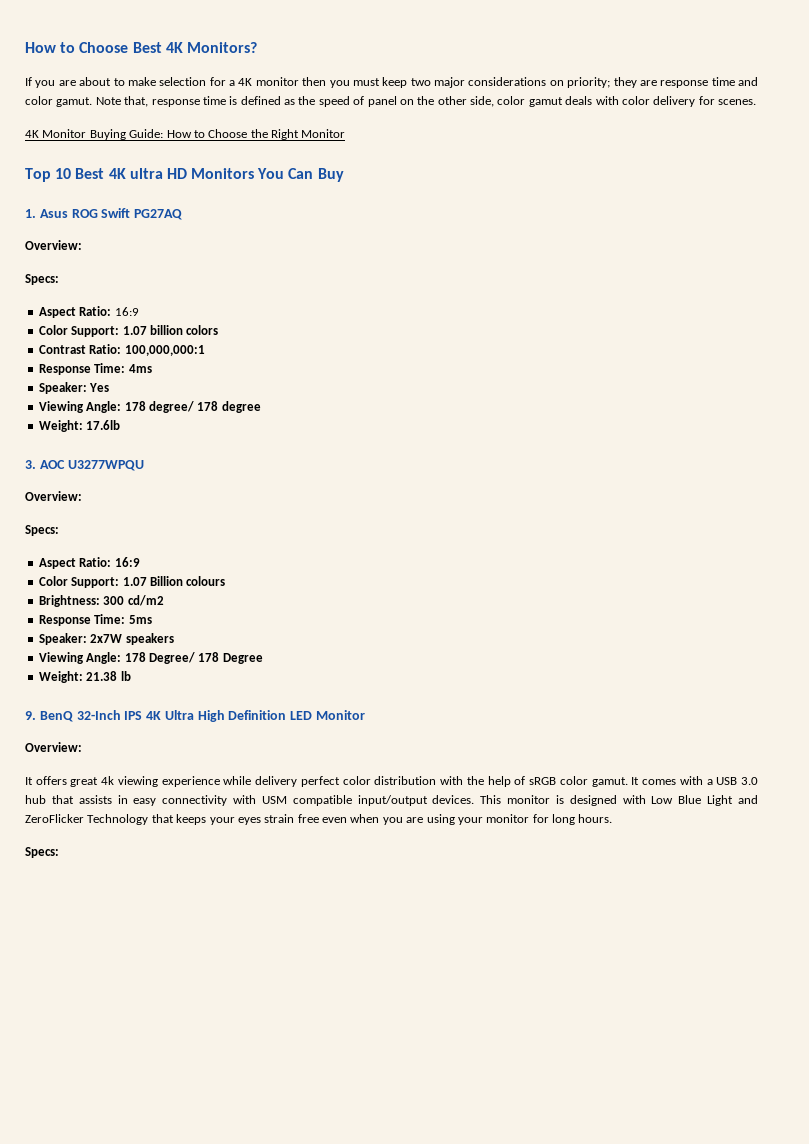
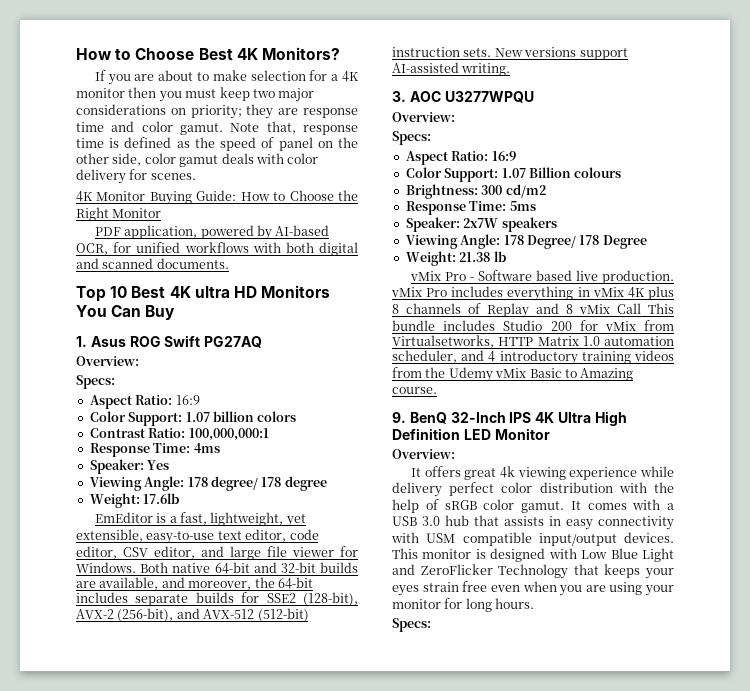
(346, 133) none -> [94,225,330,240] [76,242,358,256] [76,258,229,269] // PDF application, powered by AI-based OCR, for unified workflows with both digital and scanned documents.
(121, 425) none -> [94,512,306,527] [76,529,319,544] [76,546,358,560] [76,562,358,574] [76,577,313,590] [76,592,358,606] [76,608,309,622] [392,47,628,60] [392,62,511,76] // EmEditor is a fast, lightweight, yet extensible, easy-to-use text editor, code editor, CSV editor, and large file viewer for Windows. Both native 64-bit and 32-bit builds are available, and moreover, the 64-bit includes separate builds for SSE2 (128-bit), AVX-2 (256-bit), and AVX-512 (512-bit) instruction sets. New versions support AI-assisted writing.
(131, 676) none -> [409,270,674,284] [391,286,674,301] [392,303,674,318] [392,320,674,331] [392,335,674,348] [392,350,674,365] [392,367,634,382] [392,387,437,394] // vMix Pro - Software based live production. vMix Pro includes everything in vMix 4K plus 8 channels of Replay and 8 vMix Call This bundle includes Studio 200 for vMix from Virtualsetworks, HTTP Matrix 1.0 automation scheduler, and 4 introductory training videos from the Udemy vMix Basic to Amazing course.

